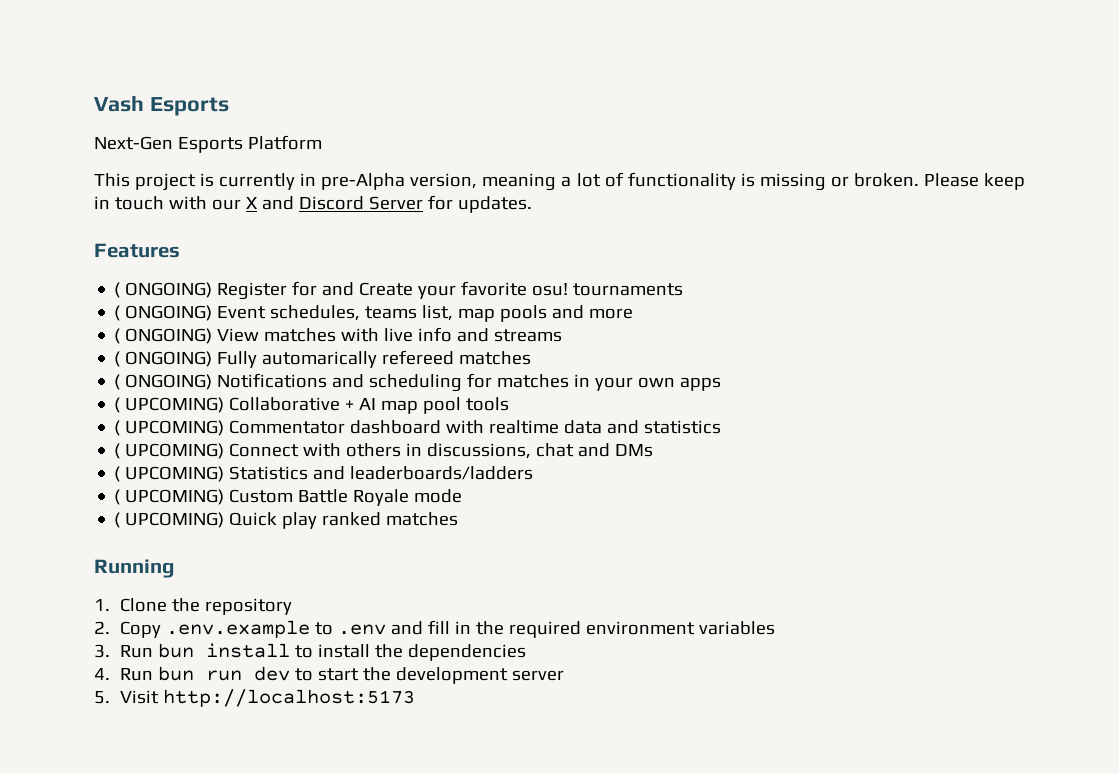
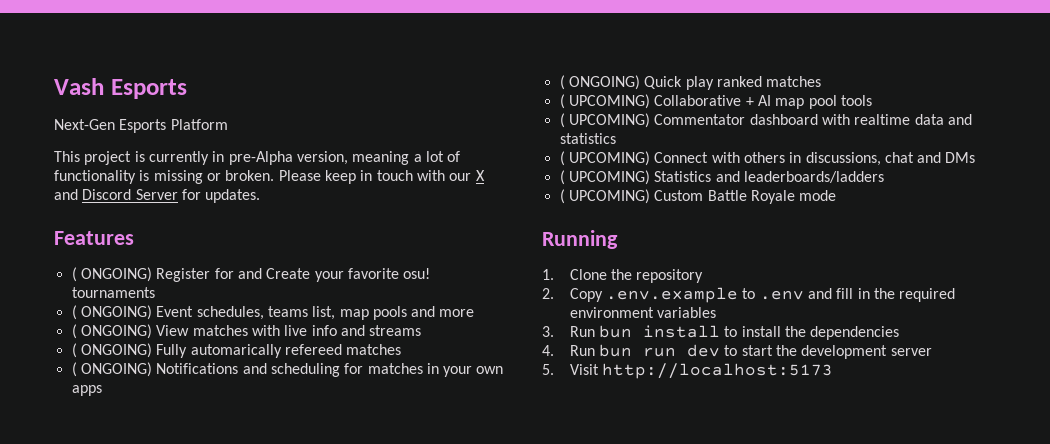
(722, 384) none -> [559,75,822,90] // ( ONGOING) Quick play ranked matches
[114,512,459,529] // ( UPCOMING) Quick play ranked matches -> (837, 195) none

